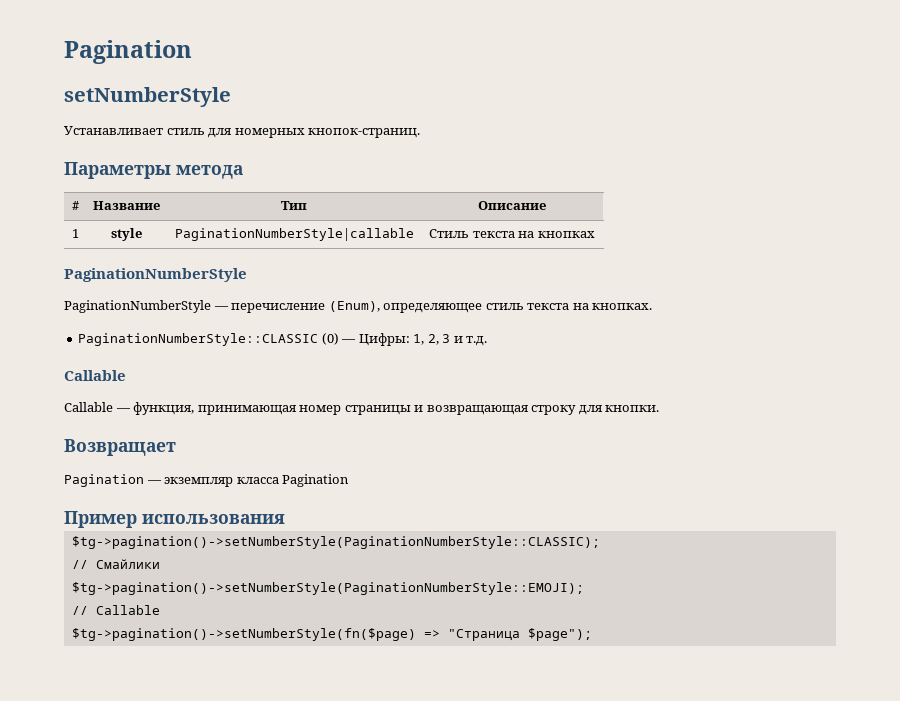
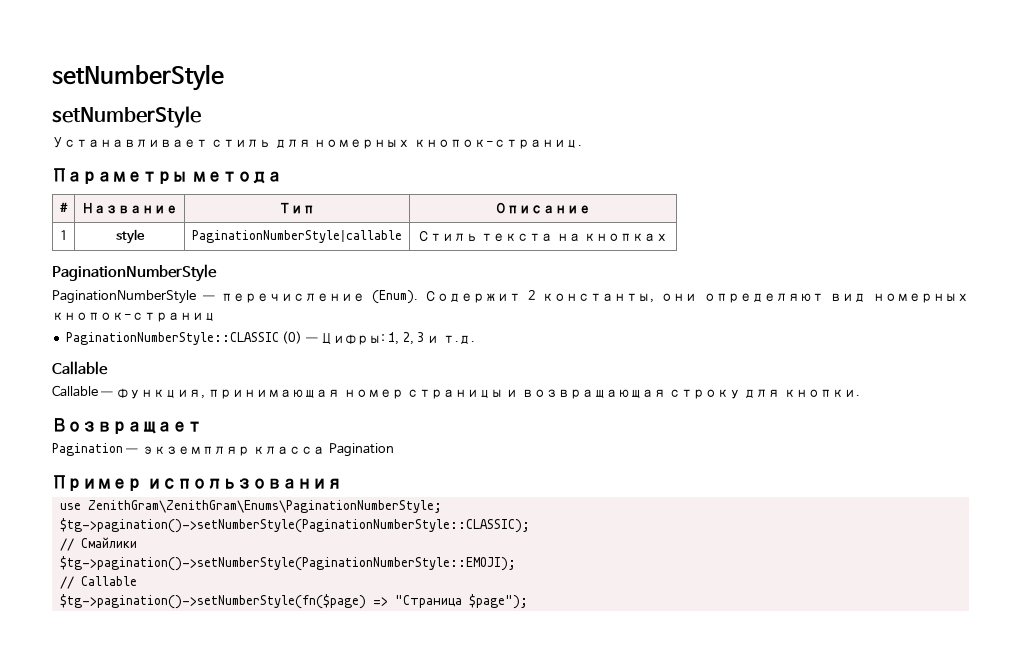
[64,40,192,64] Pagination -> [52,64,224,91] setNumberStyle
[328,301,653,313] (Enum), определяющее стиль текста на кнопках. -> [372,290,970,304] [52,312,216,322] (Enum). Содержит 2 константы, они определяют вид номерных кнопок-страниц
(285, 519) none -> [59,500,442,513] // use ZenithGram\ZenithGram\Enums\PaginationNumberStyle;

